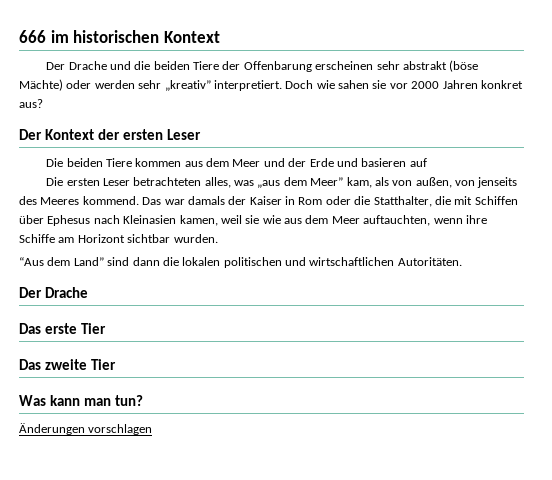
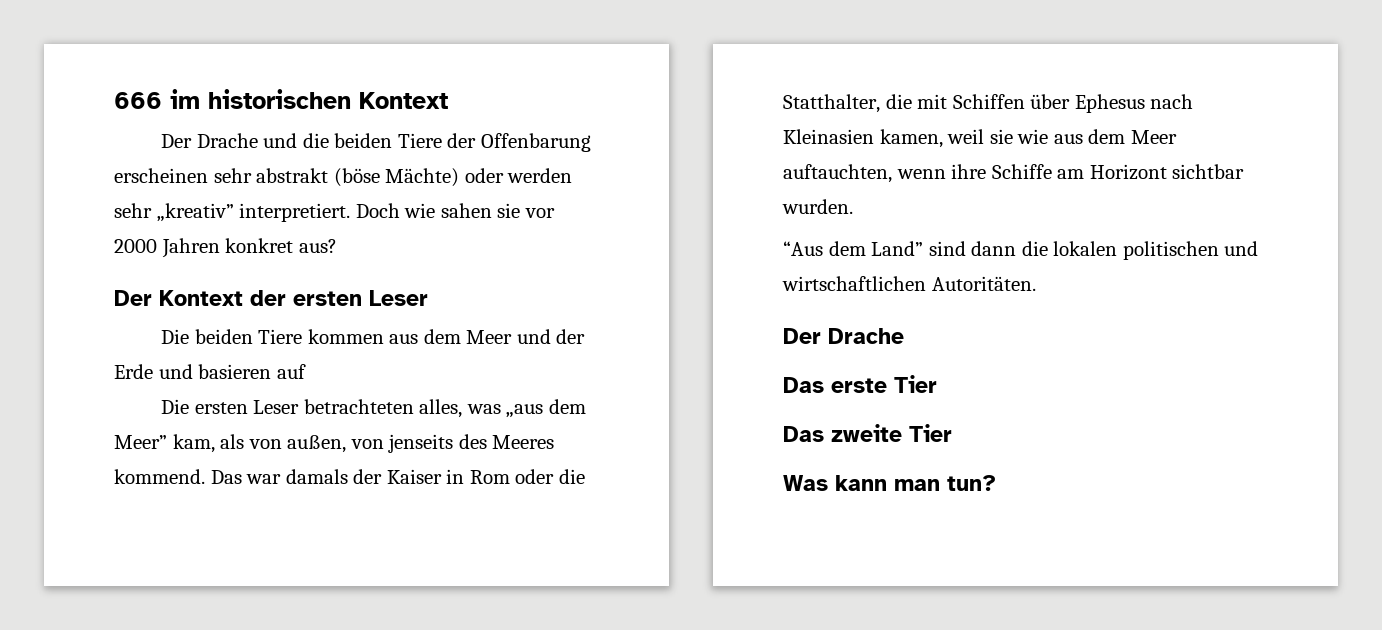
[19,423,153,435] // Änderungen vorschlagen -> (996, 483) none

